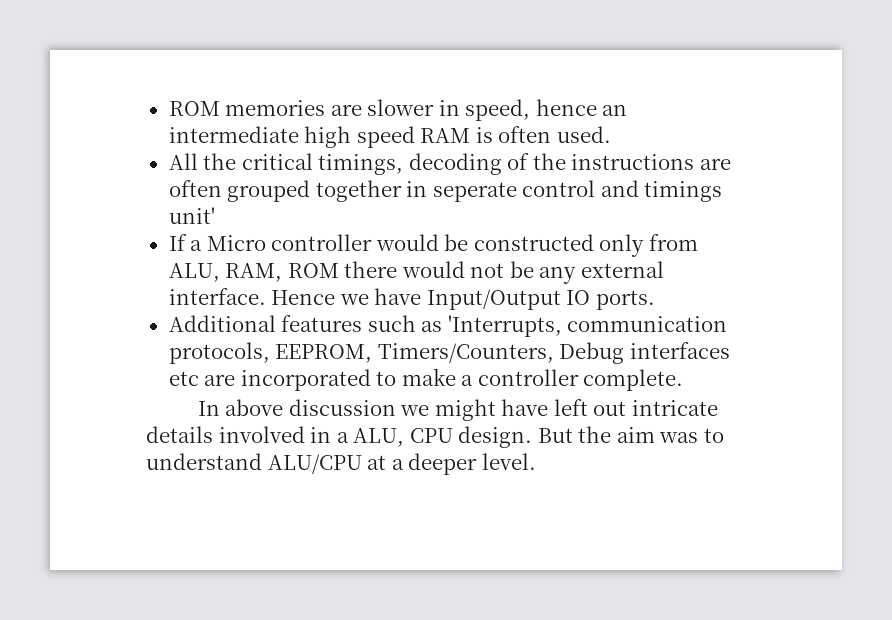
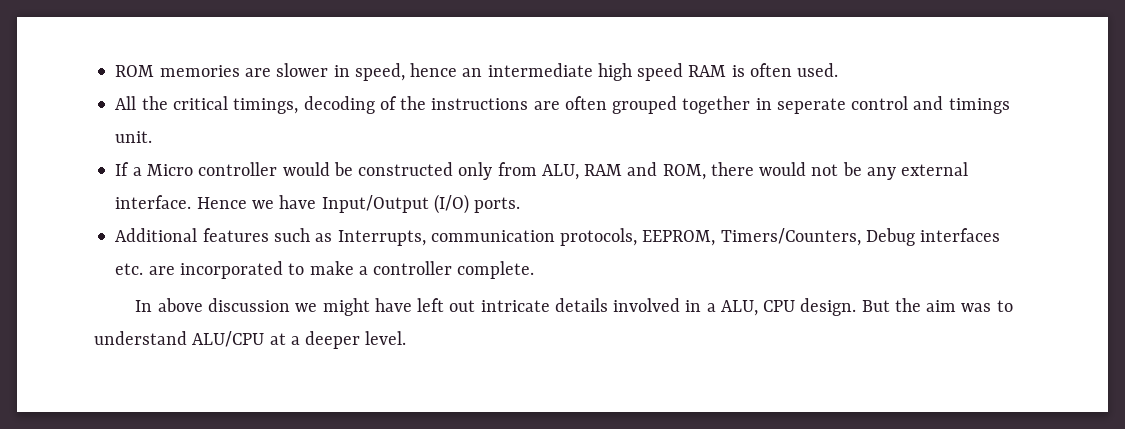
[168,207,215,224] unit' -> [115,131,153,143] unit.
[225,263,339,282] RAM, ROM -> [584,162,706,180] RAM and ROM,
[566,290,591,305] IO -> [433,194,469,214] (I/O)
[447,315,562,337] 'Interrupts, -> [337,230,426,246] Interrupts,
[168,371,199,386] etc -> [115,263,144,275] etc.

